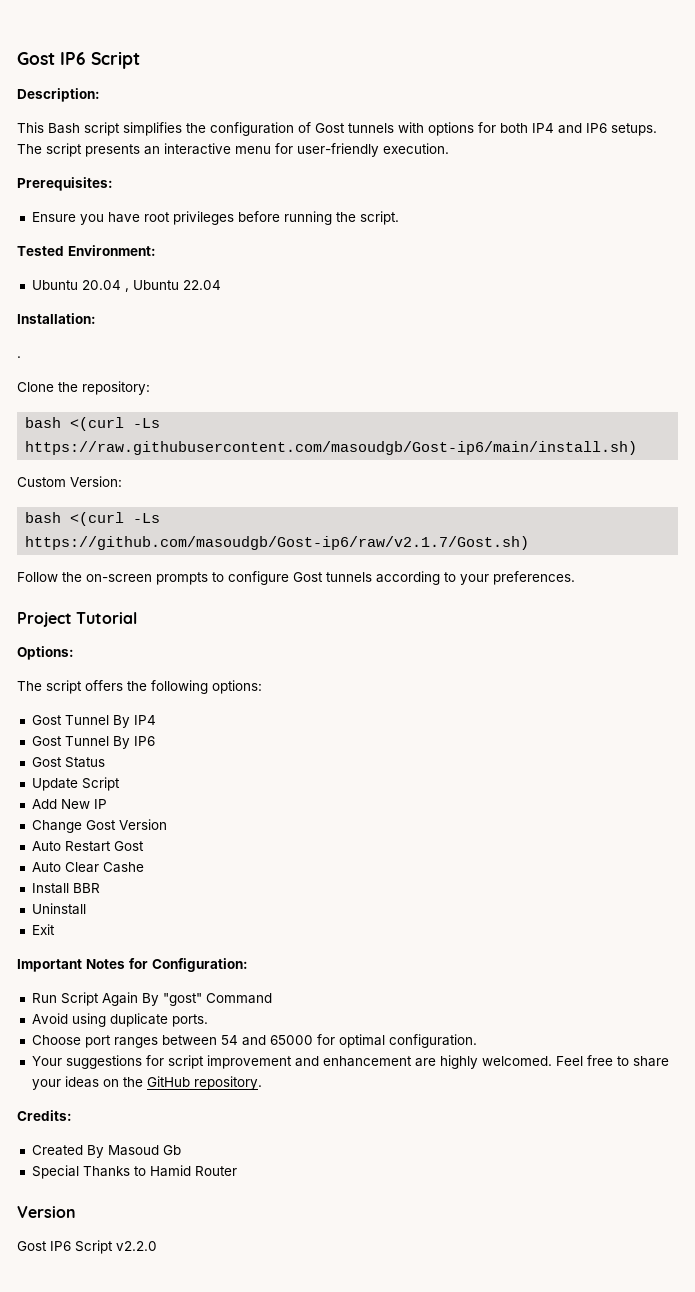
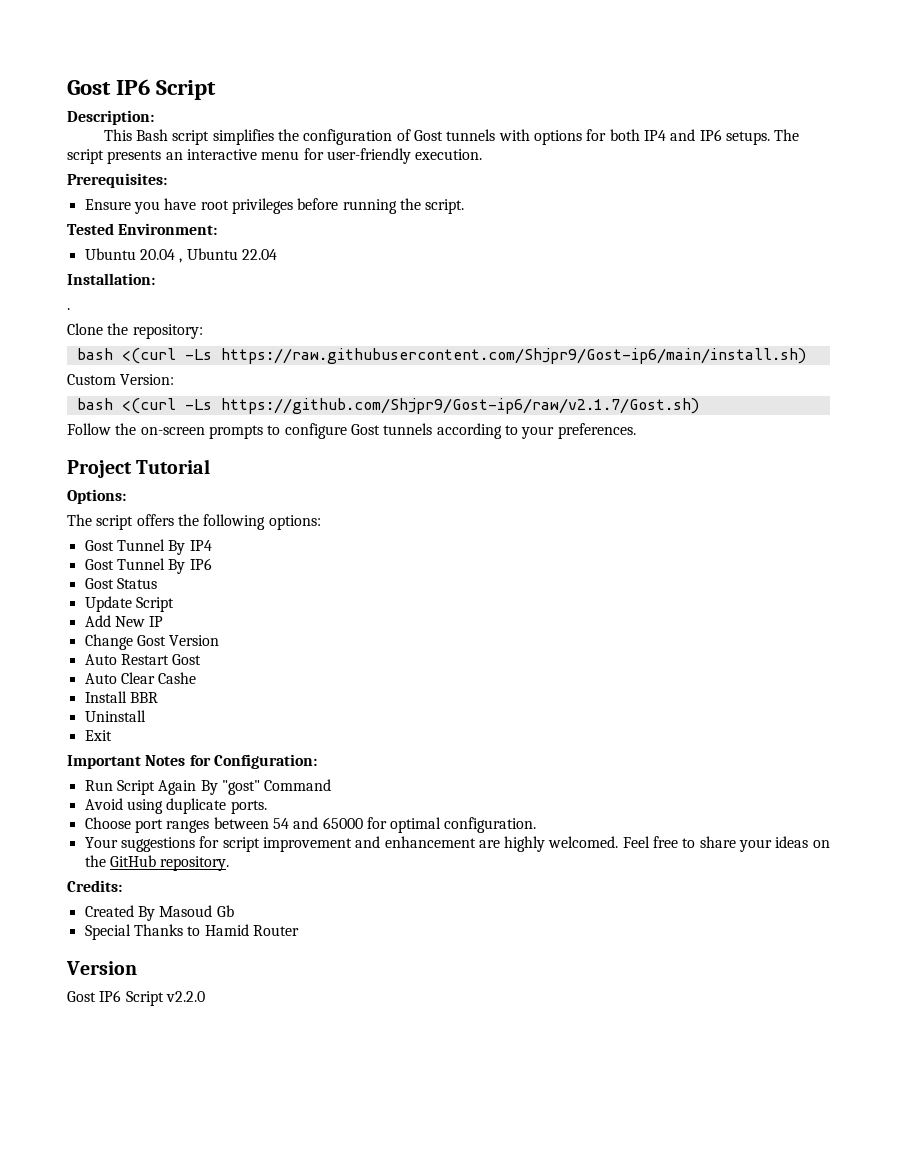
[25,441,638,455] https://raw.githubusercontent.com/masoudgb/Gost-ip6/main/install.sh) -> [220,348,806,364] https://raw.githubusercontent.com/Shjpr9/Gost-ip6/main/install.sh)
[25,536,530,550] https://github.com/masoudgb/Gost-ip6/raw/v2.1.7/Gost.sh) -> [220,398,699,414] https://github.com/Shjpr9/Gost-ip6/raw/v2.1.7/Gost.sh)

